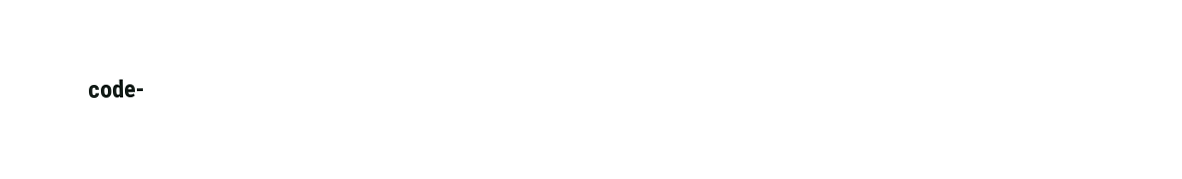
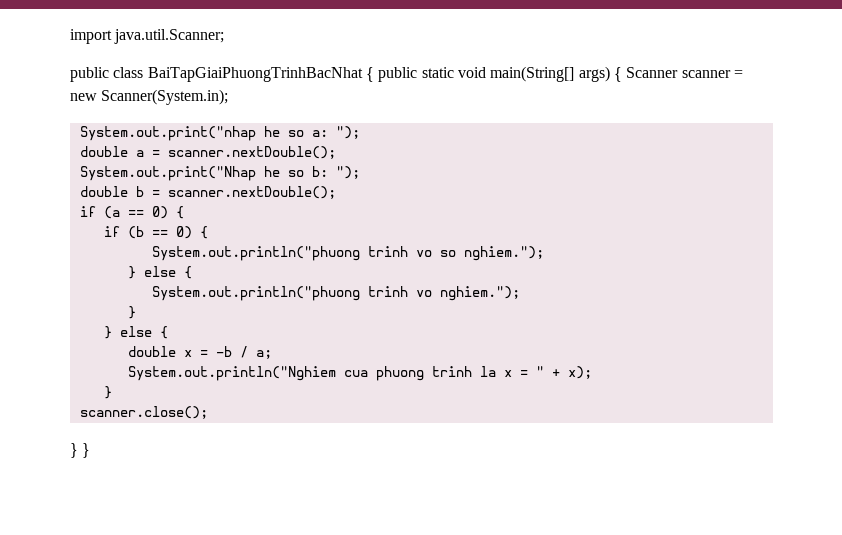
[87,79,146,99] code- -> [70,29,225,44] [70,66,743,82] [70,89,229,105] [79,126,360,141] [79,146,336,159] [79,166,360,181] [79,186,336,199] [79,206,184,219] [103,226,208,239] [151,246,544,261] [127,266,192,279] [151,286,520,301] [127,306,136,319] [103,326,168,339] [127,346,272,359] [127,366,592,381] [103,386,112,399] [79,406,208,419] [70,443,91,458] import java.util.Scanner; // public class BaiTapGiaiPhuongTrinhBacNhat { public static void main(String[] args) { Scanner scanner = new Scanner(System.in); // System.out.print("nhap he so a: "); // double a = scanner.nextDouble(); // System.out.print("Nhap he so b: "); // double b = scanner.nextDouble(); // if (a == 0) { // if (b == 0) { // System.out.println("phuong trinh vo so nghiem."); // } else { // System.out.println("phuong trinh vo nghiem."); // } // } else { // double x = -b / a; // System.out.println("Nghiem cua phuong trinh la x = " + x); // } // scanner.close(); // } }

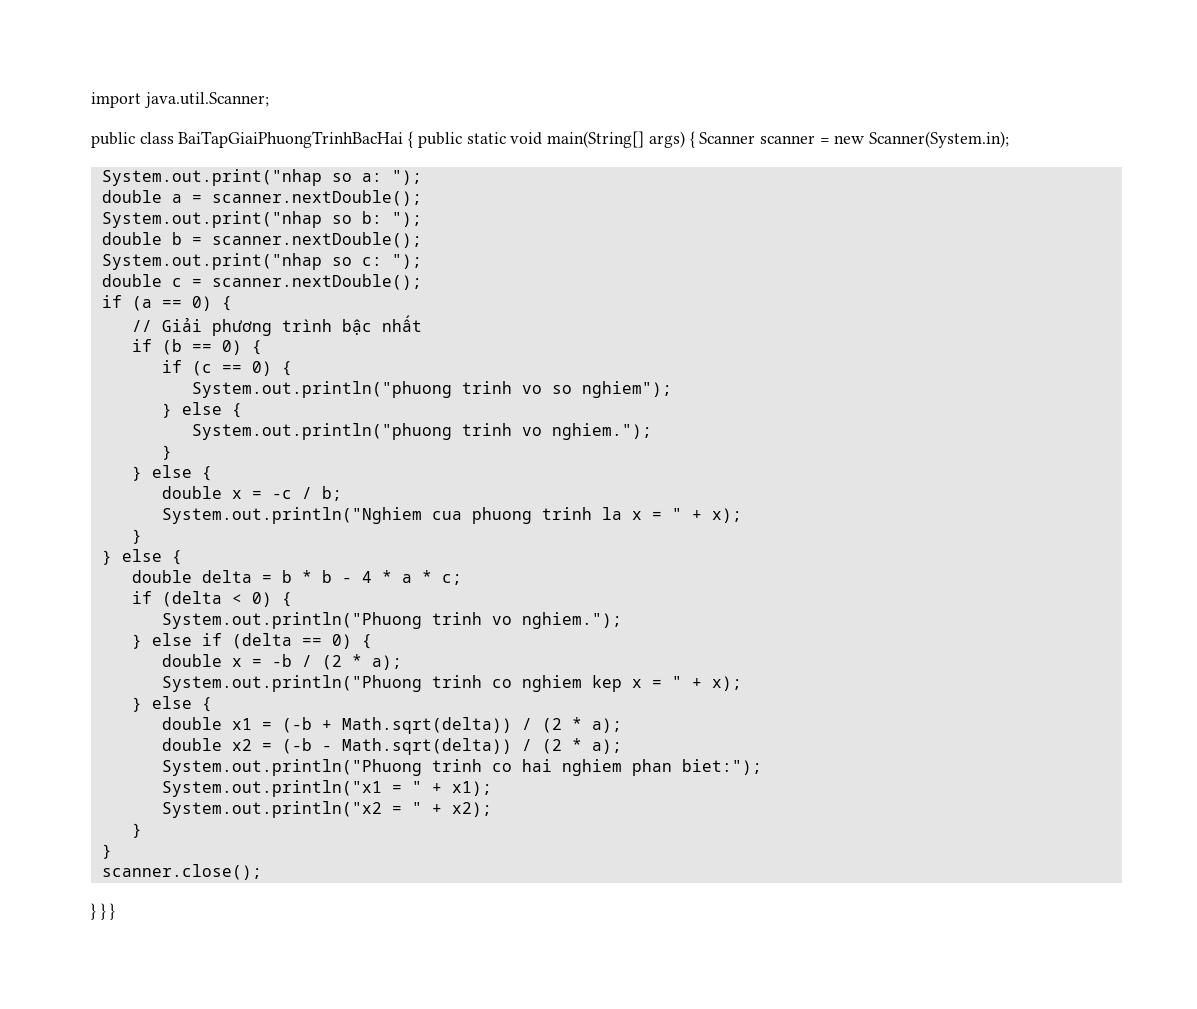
[147,67,363,82] BaiTapGiaiPhuongTrinhBacNhat -> [178,131,404,148] BaiTapGiaiPhuongTrinhBacHai
[263,126,280,137] he -> (322, 177) none
[79,166,280,181] System.out.print("Nhap he -> [101,211,322,228] System.out.print("nhap
(336, 192) none -> [101,253,422,270] [101,274,422,290] // System.out.print("nhap so c: "); // double c = scanner.nextDouble();
(184, 212) none -> [131,315,422,336] // // Giải phương trình bậc nhất
(208, 232) none -> [161,360,292,376] // if (c == 0) {
[463,246,544,261] nghiem."); -> [581,381,672,398] nghiem");
[215,346,272,359] -b / a; -> [271,486,342,501] -c / b;
(112, 392) none -> [101,549,182,565] [131,570,462,585] [131,591,292,607] [161,612,622,629] [131,633,372,649] [161,654,402,670] [161,675,742,692] [131,696,212,712] [161,717,622,734] [161,738,622,755] [161,759,762,776] [161,780,492,797] [161,801,492,818] [131,823,142,838] [101,844,112,859] // } else { // double delta = b * b - 4 * a * c; // if (delta < 0) { // System.out.println("Phuong trinh vo nghiem."); // } else if (delta == 0) { // double x = -b / (2 * a); // System.out.println("Phuong trinh co nghiem kep x = " + x); // } else { // double x1 = (-b + Math.sqrt(delta)) / (2 * a); // double x2 = (-b - Math.sqrt(delta)) / (2 * a); // System.out.println("Phuong trinh co hai nghiem phan biet:"); // System.out.println("x1 = " + x1); // System.out.println("x2 = " + x2); // } // }
(91, 450) none -> [110,903,116,920] }

